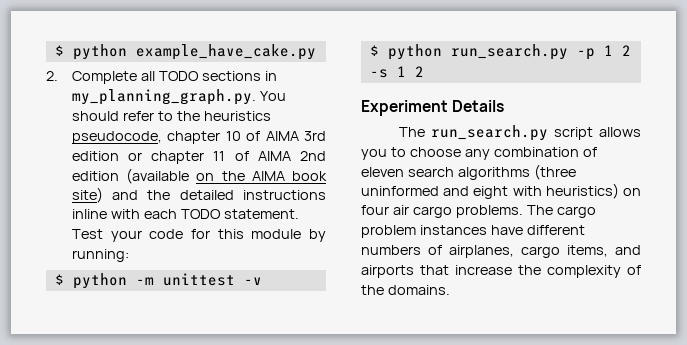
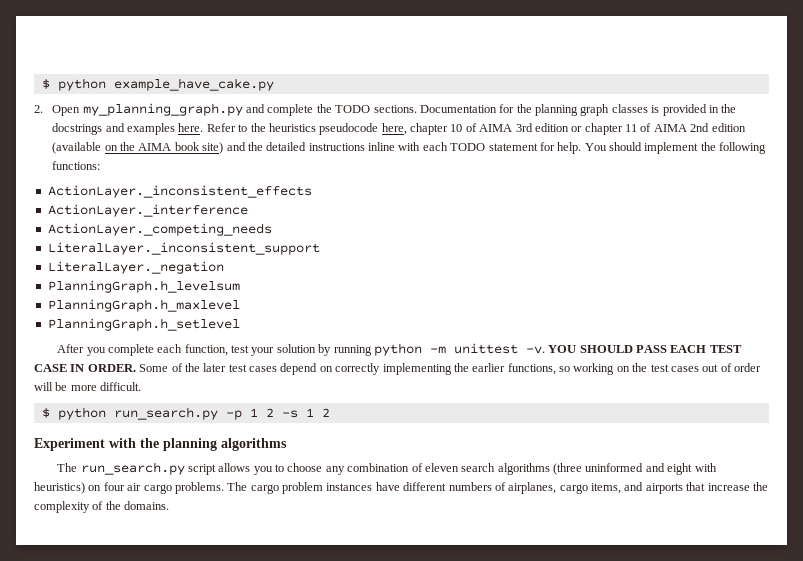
[71,71,277,84] [71,89,286,105] [71,111,154,121] Complete all TODO sections in my_planning_graph.py. You should refer -> [52,103,737,116] [52,123,236,135] Open my_planning_graph.py and complete the TODO sections. Documentation for the planning graph classes is provided in the docstrings and examples here. Refer
[71,131,162,144] pseudocode, -> [319,123,407,135] pseudocode here,
[223,209,299,219] [71,229,326,242] [71,249,129,262] [54,273,262,289] statement. Test your code for this module by running: // $ python -m unittest -v -> [488,142,767,154] [52,161,101,170] [47,185,312,198] [47,204,248,217] [47,223,272,236] [47,242,320,255] [47,261,224,274] [47,280,240,293] [47,299,240,312] [47,318,240,331] [57,343,742,356] [34,363,761,375] [34,382,142,391] statement for help. You should implement the following functions: // ActionLayer._inconsistent_effects // ActionLayer._interference // ActionLayer._competing_needs // LiteralLayer._inconsistent_support // LiteralLayer._negation // PlanningGraph.h_levelsum // PlanningGraph.h_maxlevel // PlanningGraph.h_setlevel // After you complete each function, test your solution by running python -m unittest -v. YOU SHOULD PASS EACH TEST CASE IN ORDER. Some of the later test cases depend on correctly implementing the earlier functions, so working on the test cases out of order will be more difficult.
[452,100,505,112] Details -> [109,438,287,451] with the planning algorithms

